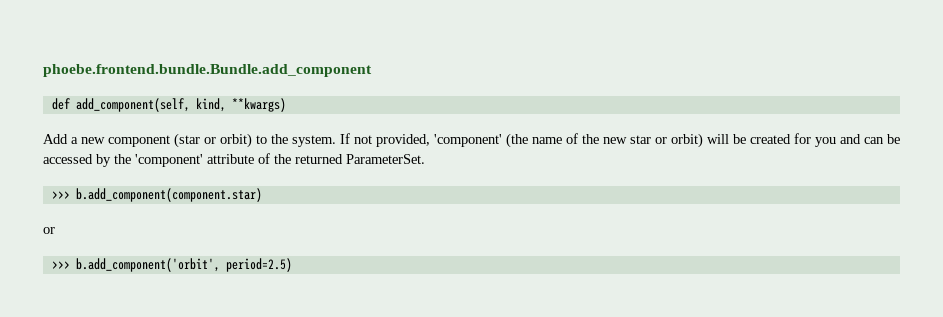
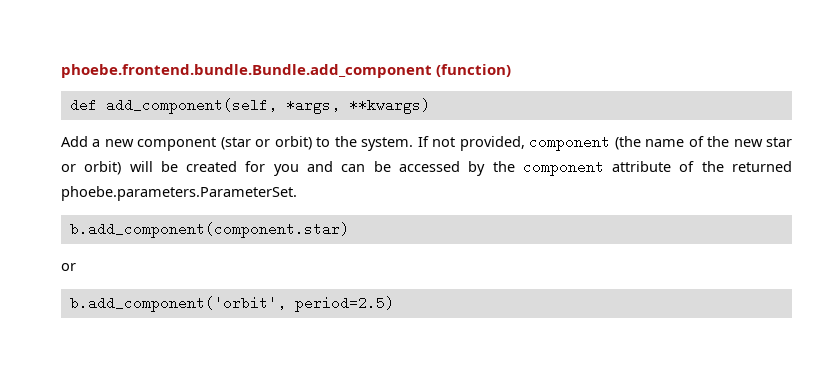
(372, 70) none -> [436,64,512,77] (function)
[195,98,226,112] kind, -> [285,98,340,114] *args,
[434,134,502,147] 'component' -> [529,135,611,151] component
[135,154,203,167] 'component' -> [522,160,604,176] component
[346,154,425,164] [51,191,70,199] ParameterSet. // >>> -> [61,186,297,201] phoebe.parameters.ParameterSet. //
[51,261,70,269] >>> -> (76, 267) none

